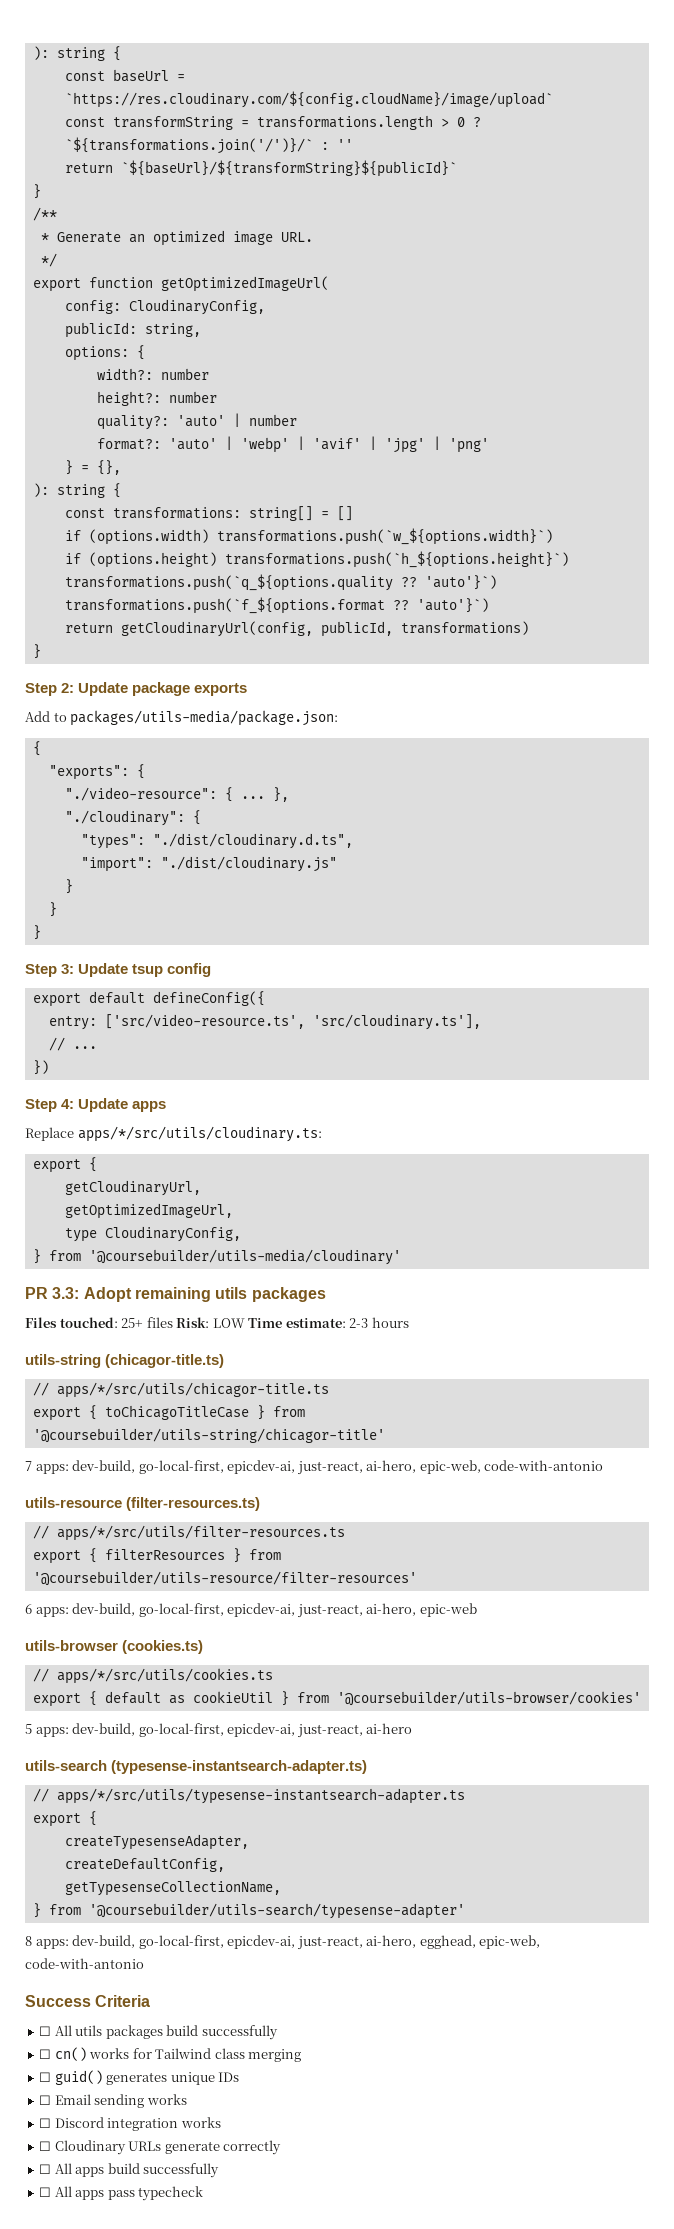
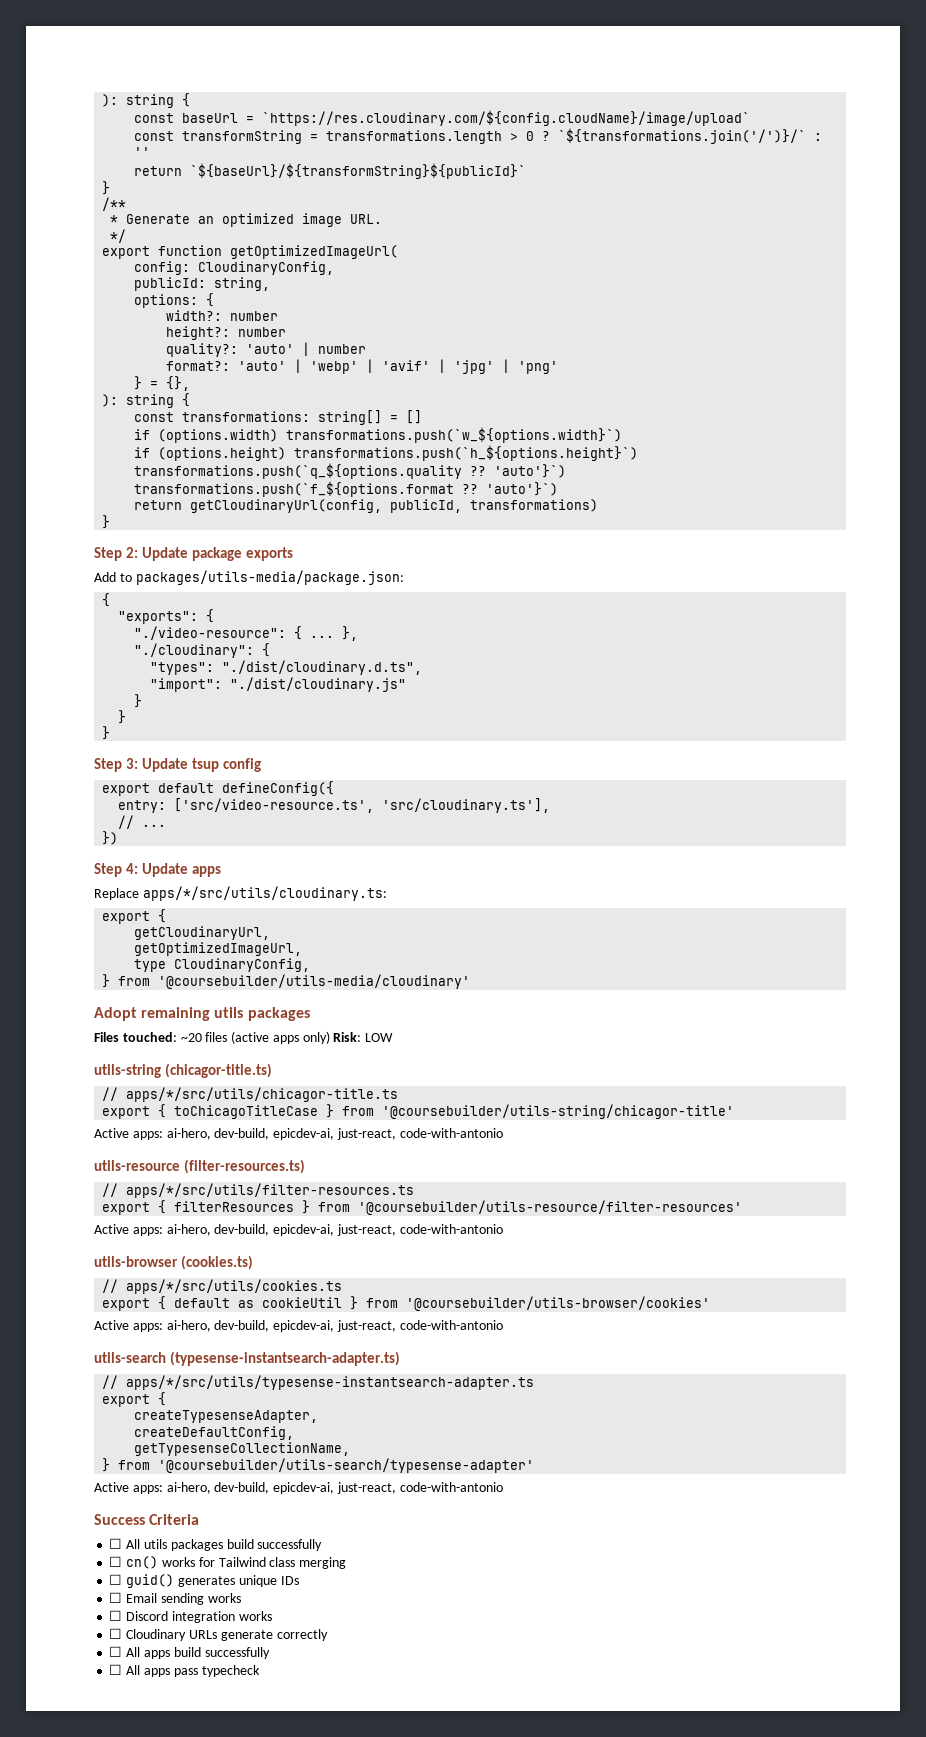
[25,1287,80,1299] PR 3.3: -> (471, 981) none
[121,1317,409,1328] 25+ files Risk: LOW Time estimate: 2-3 hours -> [180,1031,394,1044] ~20 files (active apps only) Risk: LOW
[25,1460,481,1475] 7 apps: dev-build, go-local-first, epicdev-ai, just-react, ai-hero, epic-web, -> [94,1128,396,1140] Active apps: ai-hero, dev-build, epicdev-ai, just-react,
[25,1603,477,1618] 6 apps: dev-build, go-local-first, epicdev-ai, just-react, ai-hero, epic-web -> [94,1224,503,1236] Active apps: ai-hero, dev-build, epicdev-ai, just-react, code-with-antonio
[25,1723,413,1738] 5 apps: dev-build, go-local-first, epicdev-ai, just-react, ai-hero -> [94,1320,503,1332] Active apps: ai-hero, dev-build, epicdev-ai, just-react, code-with-antonio
[25,1935,541,1950] 8 apps: dev-build, go-local-first, epicdev-ai, just-react, ai-hero, egghead, epic-web, -> [94,1482,396,1494] Active apps: ai-hero, dev-build, epicdev-ai, just-react,

